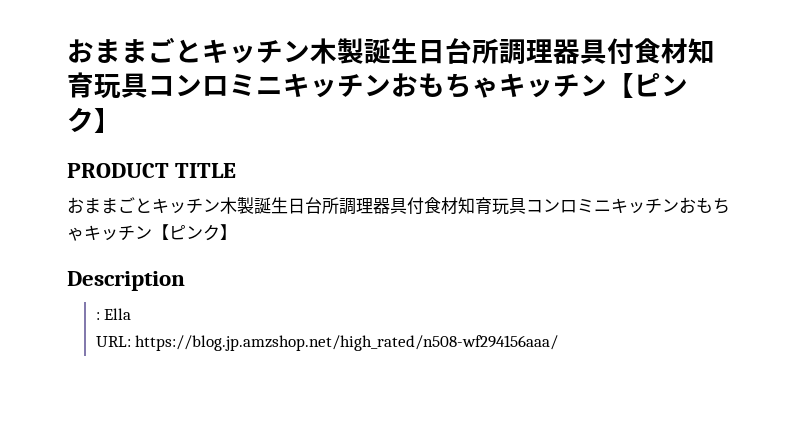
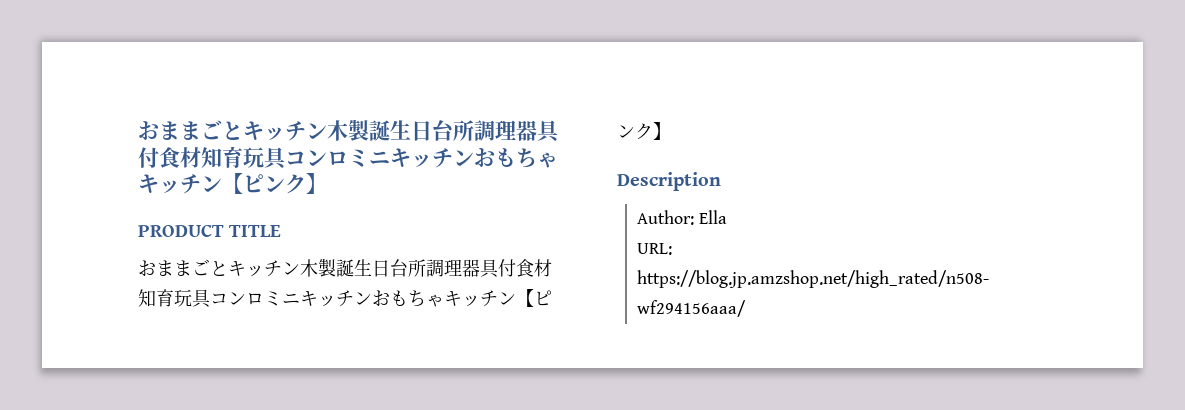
[95,312,100,320] : -> [637,210,695,225] Author:

